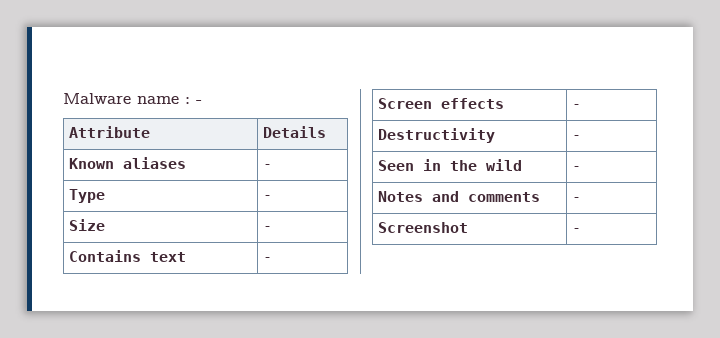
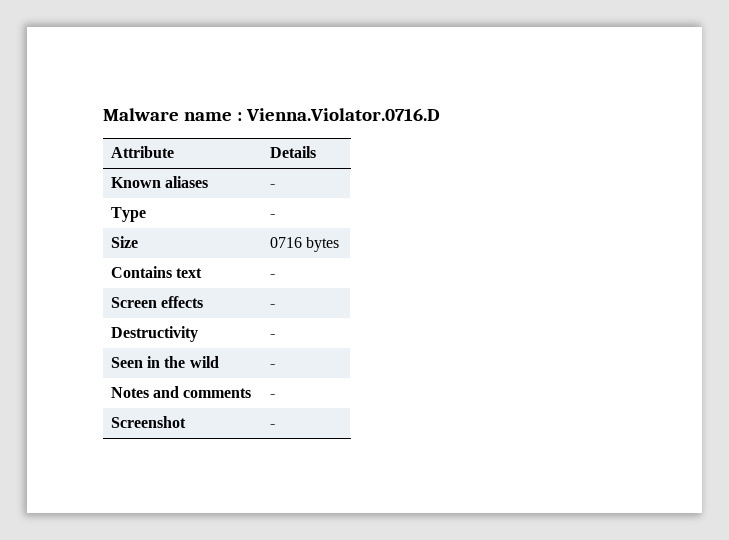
[196,100,202,104] - -> [245,108,440,121] Vienna.Violator.0716.D
[263,226,273,231] - -> [269,237,340,252] 0716 bytes

